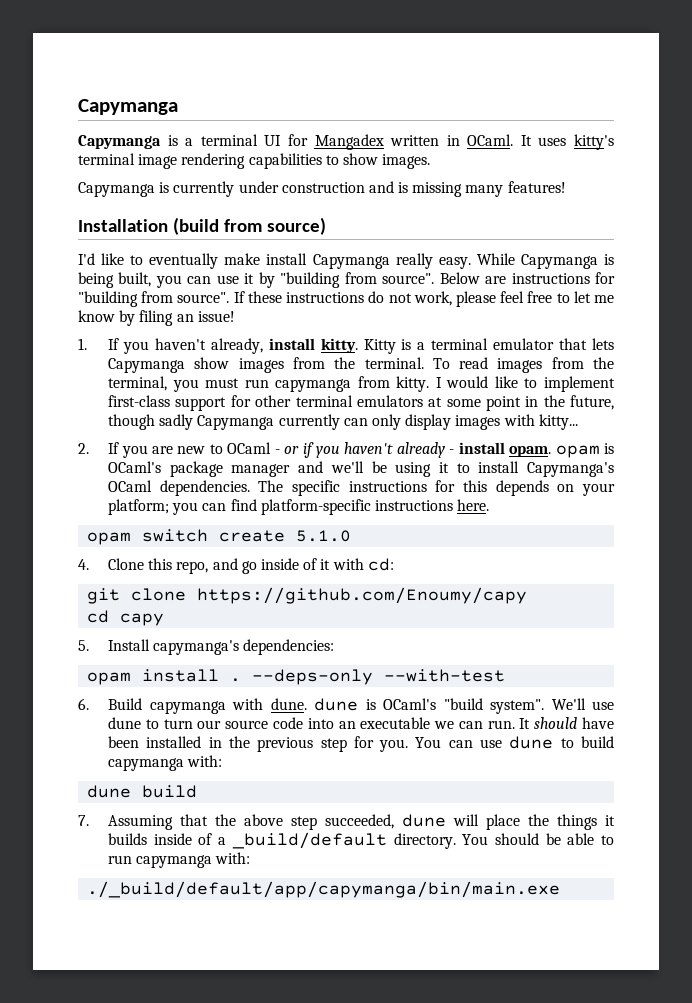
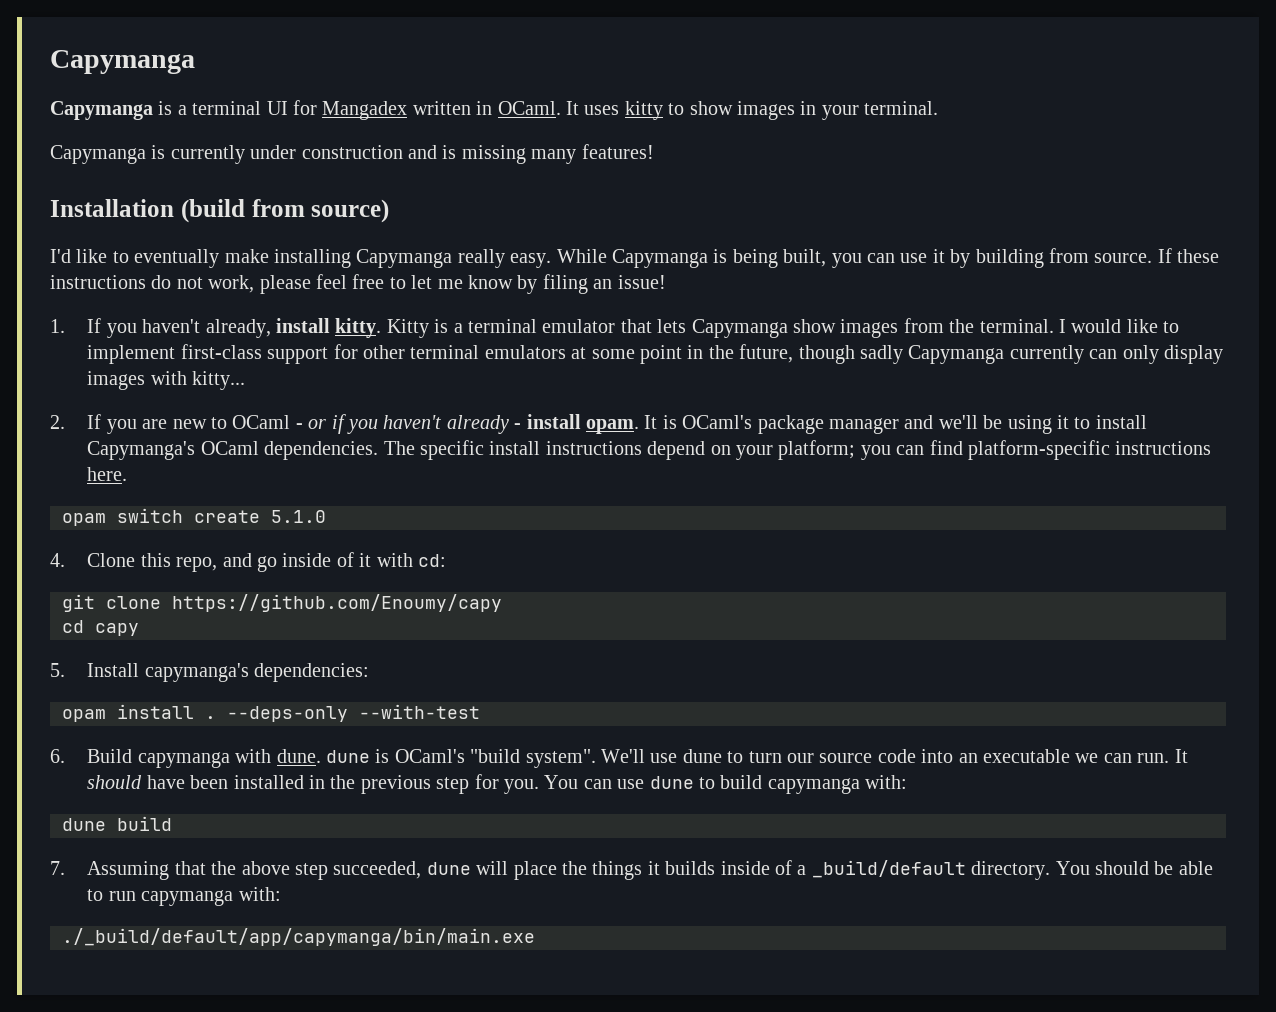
[573,134,614,150] [78,153,431,169] kitty's terminal image rendering capabilities to show images. -> [624,101,939,120] kitty to show images in your terminal.
[266,253,308,265] install -> [274,249,351,268] installing
[280,272,615,288] [78,291,230,307] "building from source". Below are instructions for "building from source". -> [975,248,1153,268] building from source.
[432,357,614,373] [108,376,430,392] To read images from the terminal, you must run capymanga from kitty. -> (1054, 326) none
[555,445,600,458] opam -> [644,415,658,429] It
[348,480,549,496] instructions for this depends -> [489,441,706,460] install instructions depend

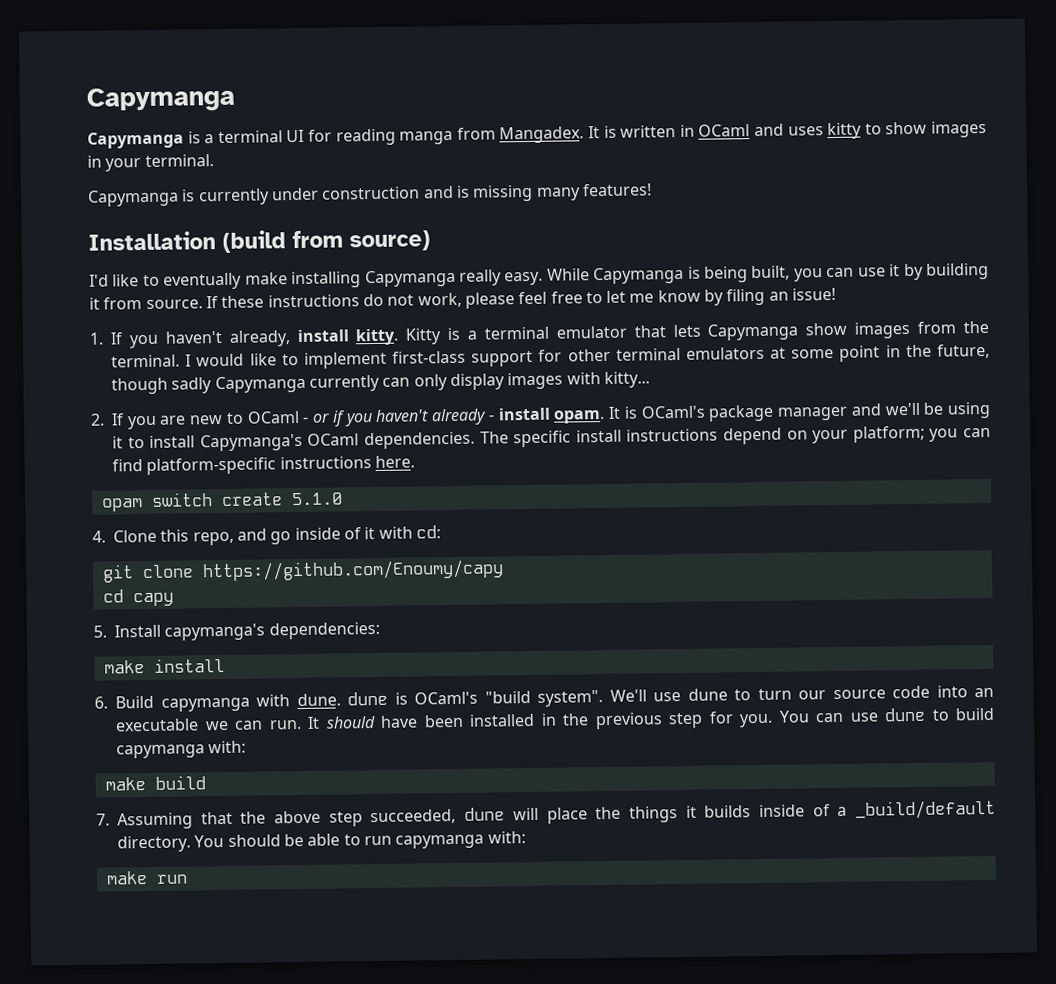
[322,101,579,120] Mangadex written in OCaml. It -> [335,123,785,146] reading manga from Mangadex. It is written in OCaml and
(1044, 258) none -> [89,297,100,310] it
[62,704,480,722] opam install . --deps-only --with-test -> [103,657,225,674] make install
[62,818,106,831] dune -> [104,777,146,791] make
[62,928,535,946] ./_build/default/app/capymanga/bin/main.exe -> [105,871,188,885] make run

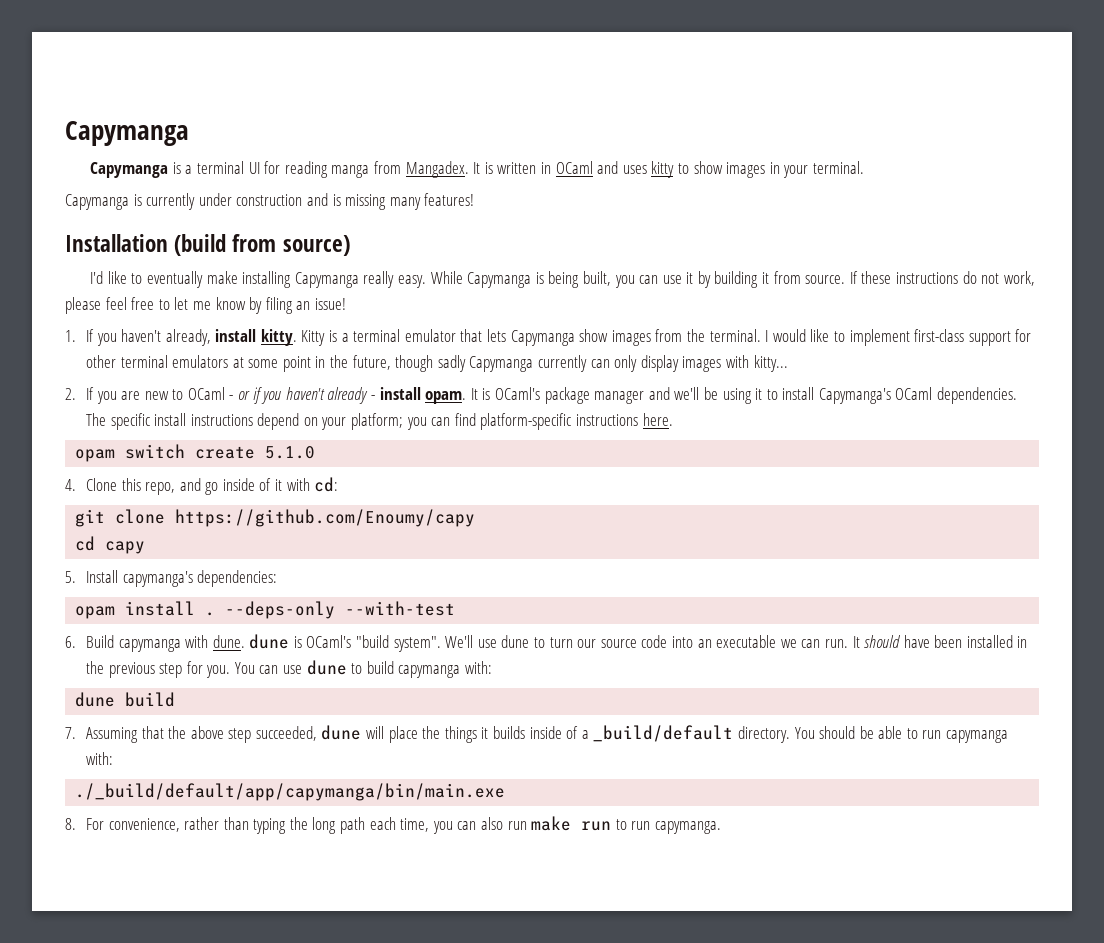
[103,657,225,674] make install -> [75,601,456,619] opam install . --deps-only --with-test
[104,777,146,791] make -> [75,692,116,707] dune
[105,871,188,885] make run -> [75,783,506,801] [65,816,721,834] ./_build/default/app/capymanga/bin/main.exe // 8. For convenience, rather than typing the long path each time, you can also run make run to run capymanga.

